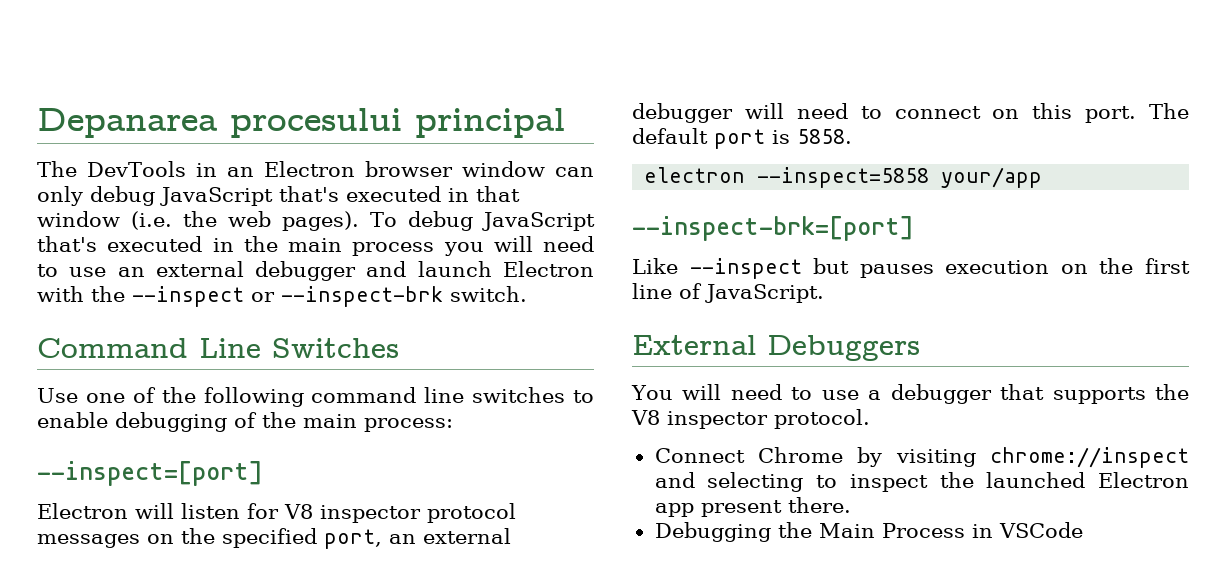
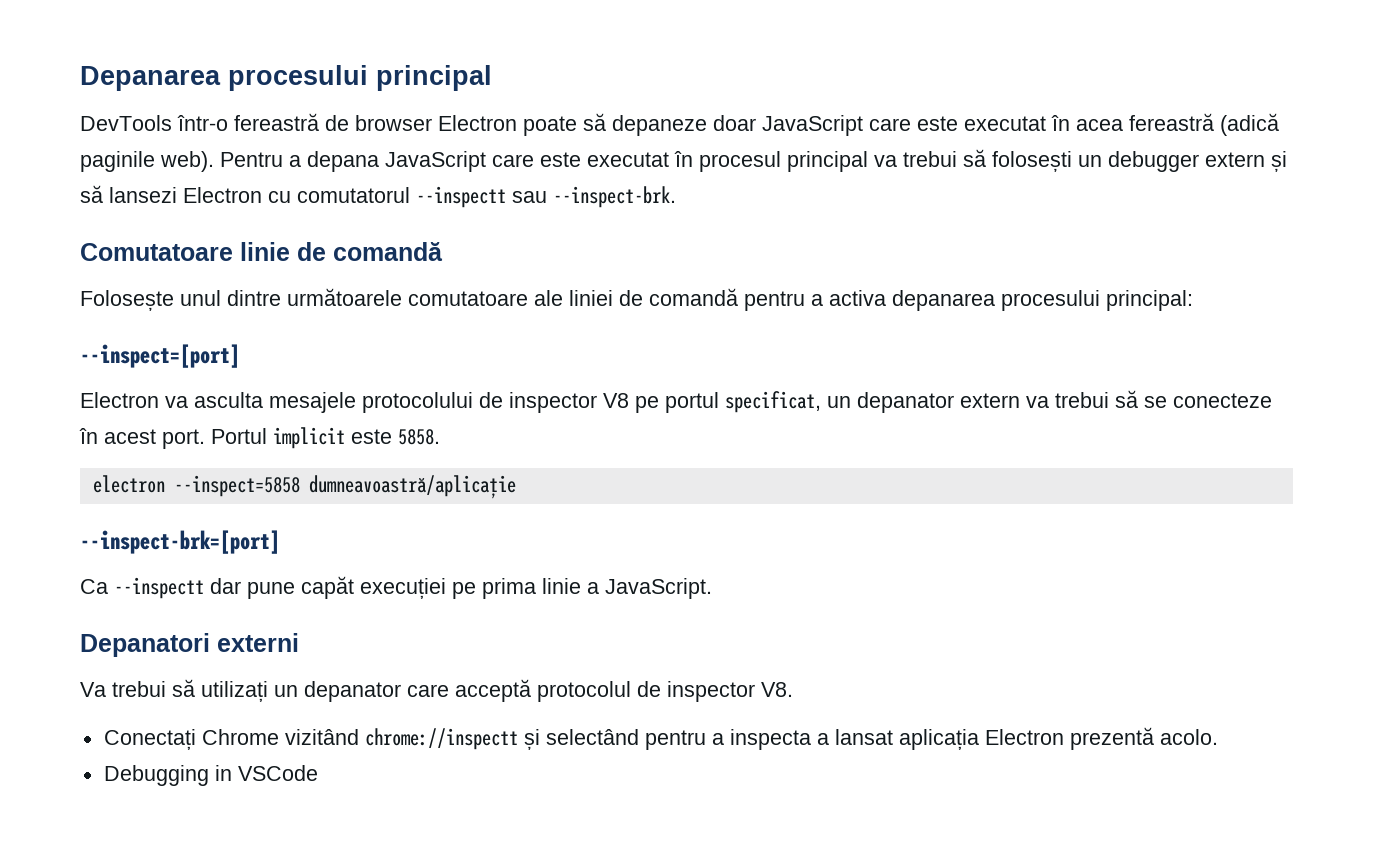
[37,161,594,177] [37,186,520,206] [37,211,595,231] [37,236,594,256] [37,261,594,281] [37,286,527,307] [37,338,399,358] [37,387,594,407] [37,412,453,432] [37,461,263,486] [37,503,516,523] [37,528,511,549] [632,103,1189,123] [632,128,790,149] The DevTools in an Electron browser window can only debug JavaScript that's executed in that window (i.e. the web pages). To debug JavaScript that's executed in the main process you will need to use an external debugger and launch Electron with the --inspect or --inspect-brk switch. // Command Line Switches // Use one of the following command line switches to enable debugging of the main process: // --inspect=[port] // Electron will listen for V8 inspector protocol messages on the specified port, an external debugger will need to connect on this port. The default port is -> [80,113,1279,136] [80,149,1287,172] [80,185,676,208] [80,242,443,261] [80,288,1193,311] [80,344,240,368] [80,390,1272,413] [79,427,392,449] DevTools într-o fereastră de browser Electron poate să depaneze doar JavaScript care este executat în acea fereastră (adică paginile web). Pentru a depana JavaScript care este executat în procesul principal va trebui să folosești un debugger extern și să lansezi Electron cu comutatorul --inspectt sau --inspect-brk. // Comutatoare linie de comandă // Folosește unul dintre următoarele comutatoare ale liniei de comandă pentru a activa depanarea procesului principal: // --inspect=[port] // Electron va asculta mesajele protocolului de inspector V8 pe portul specificat, un depanator extern va trebui să se conecteze în acest port. Portul implicit este
[941,167,1043,188] your/app -> [308,475,516,499] dumneavoastră/aplicație
[632,258,1190,279] [632,283,824,303] [632,335,920,361] [631,384,1189,404] [631,409,870,429] [654,447,1189,468] [654,472,1189,492] [654,497,851,517] [654,522,965,542] Like --inspect but pauses execution on the first line of JavaScript. // External Debuggers // You will need to use a debugger that supports the V8 inspector protocol. // Connect Chrome by visiting chrome://inspect and selecting to inspect the launched Electron app present there. // Debugging the Main Process -> [80,576,712,599] [80,633,299,657] [80,679,793,702] [103,727,1218,750] [103,765,209,786] Ca --inspectt dar pune capăt execuției pe prima linie a JavaScript. // Depanatori externi // Va trebui să utilizați un depanator care acceptă protocolul de inspector V8. // Conectați Chrome vizitând chrome://inspectt și selectând pentru a inspecta a lansat aplicația Electron prezentă acolo. // Debugging

